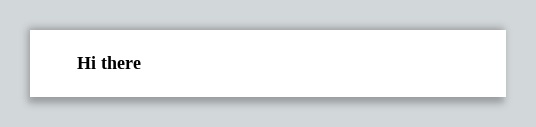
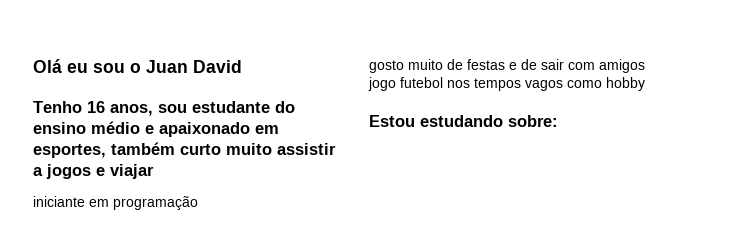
[77,56,141,69] Hi there -> [33,59,242,73] [33,101,295,116] [33,121,279,137] [33,142,336,158] [33,164,154,179] [33,196,198,210] [369,59,645,73] [368,77,645,91] [369,115,558,127] Olá eu sou o Juan David // Tenho 16 anos, sou estudante do ensino médio e apaixonado em esportes, também curto muito assistir a jogos e viajar // iniciante em programação // gosto muito de festas e de sair com amigos // jogo futebol nos tempos vagos como hobby // Estou estudando sobre:

